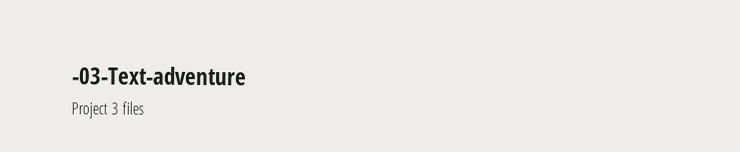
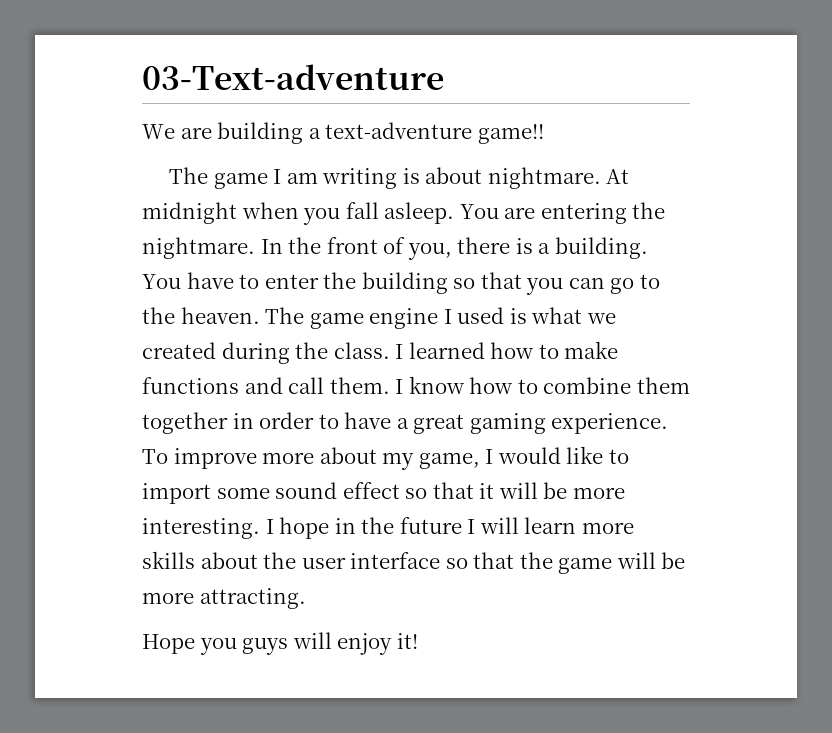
[71,66,247,86] [71,101,144,119] -03-Text-adventure // Project 3 files -> [142,64,444,90] [142,122,544,144] [168,167,630,189] [142,202,666,225] [142,237,648,260] [142,272,660,295] [142,307,616,329] [142,341,619,364] [142,376,690,394] [142,412,669,434] [142,446,629,470] [142,482,625,504] [142,517,634,539] [142,551,686,574] [142,588,306,609] [142,632,418,655] 03-Text-adventure // We are building a text-adventure game!! // The game I am writing is about nightmare. At midnight when you fall asleep. You are entering the nightmare. In the front of you, there is a building. You have to enter the building so that you can go to the heaven. The game engine I used is what we created during the class. I learned how to make functions and call them. I know how to combine them together in order to have a great gaming experience. To improve more about my game, I would like to import some sound effect so that it will be more interesting. I hope in the future I will learn more skills about the user interface so that the game will be more attracting. // Hope you guys will enjoy it!

